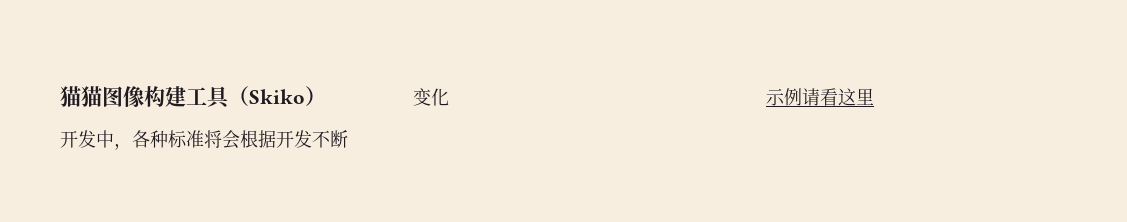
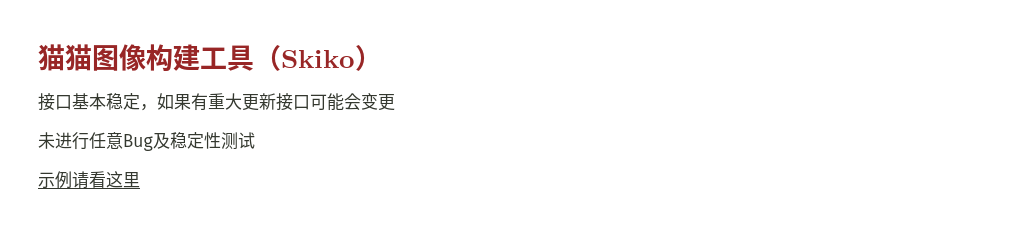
[60,130,348,150] [413,88,449,106] 开发中，各种标准将会根据开发不断变化 -> [38,93,395,111] [38,132,255,151] 接口基本稳定，如果有重大更新接口可能会变更 // 未进行任意Bug及稳定性测试

